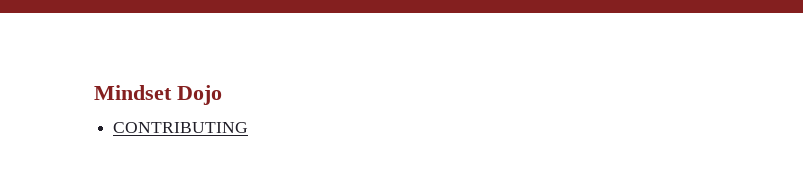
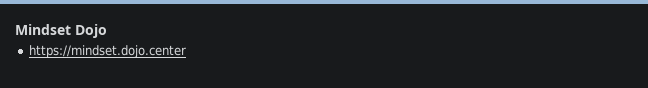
[113,122,249,133] CONTRIBUTING -> [28,45,186,58] https://mindset.dojo.center

